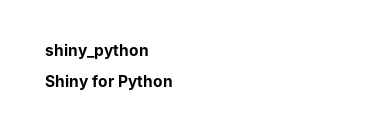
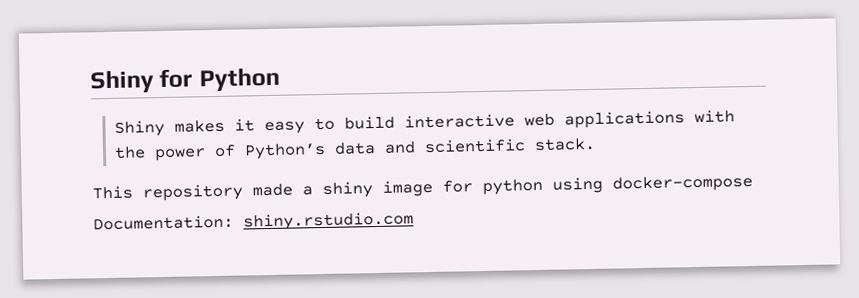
[45,43,149,60] shiny_python // -> (90, 82) none
(174, 82) none -> [114,109,736,137] [114,137,597,162] [92,174,753,202] [93,211,414,231] // Shiny makes it easy to build interactive web applications with the power of Python’s data and scientific stack. // This repository made a shiny image for python using docker-compose // Documentation: shiny.rstudio.com

